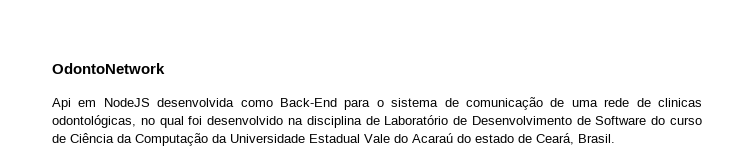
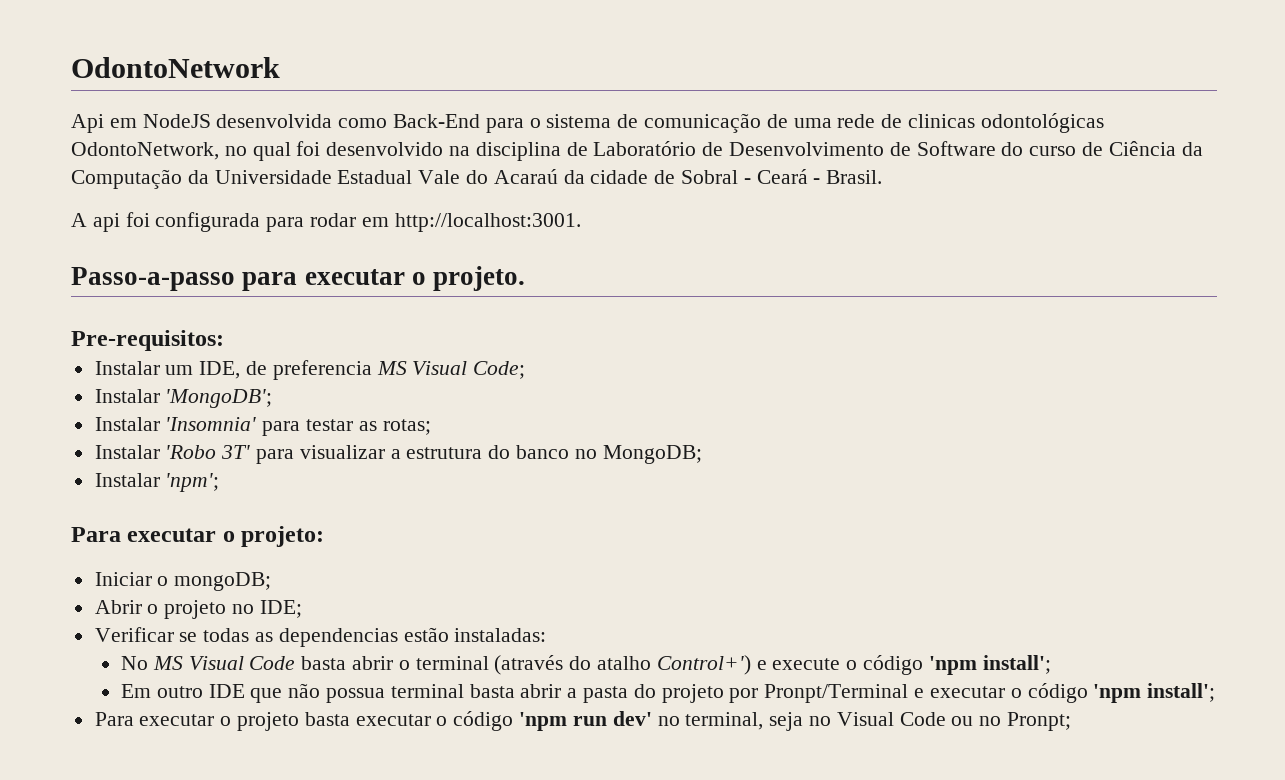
[52,115,136,128] odontológicas, -> [980,113,1104,133] [71,142,219,160] odontológicas OdontoNetwork,
[457,133,615,145] do estado de Ceará, Brasil. -> [563,169,883,184] [71,212,581,232] [71,266,526,291] [71,330,224,351] [94,360,526,380] [94,389,273,408] [94,417,431,436] [94,445,702,464] [94,473,220,492] [71,526,325,547] [94,572,272,591] [94,600,302,619] [94,627,547,647] [121,655,1051,675] [121,683,1216,703] [94,711,1071,731] da cidade de Sobral - Ceará - Brasil. // A api foi configurada para rodar em http://localhost:3001. // Passo-a-passo para executar o projeto. // Pre-requisitos: // Instalar um IDE, de preferencia MS Visual Code; // Instalar 'MongoDB'; // Instalar 'Insomnia' para testar as rotas; // Instalar 'Robo 3T' para visualizar a estrutura do banco no MongoDB; // Instalar 'npm'; // Para executar o projeto: // Iniciar o mongoDB; // Abrir o projeto no IDE; // Verificar se todas as dependencias estão instaladas: // No MS Visual Code basta abrir o terminal (através do atalho Control+') e execute o código 'npm install'; // Em outro IDE que não possua terminal basta abrir a pasta do projeto por Pronpt/Terminal e executar o código 'npm install'; // Para executar o projeto basta executar o código 'npm run dev' no terminal, seja no Visual Code ou no Pronpt;

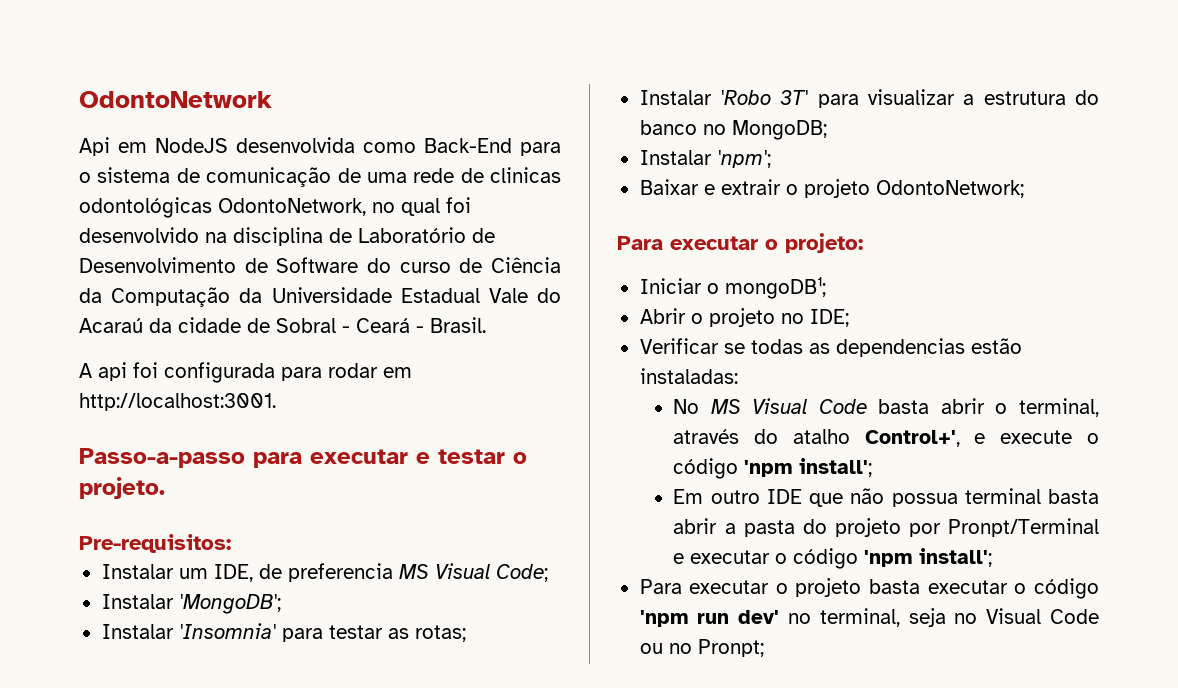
(405, 277) none -> [416,449,505,464] e testar
(220, 482) none -> [639,179,1024,198] // Baixar e extrair o projeto OdontoNetwork;
[174,572,272,591] mongoDB; -> [724,277,826,299] mongoDB¹;
[415,655,564,675] terminal (através -> [1019,398,1099,417] [673,429,740,444] terminal, através
[656,655,751,675] Control+') -> [864,430,960,447] Control+',

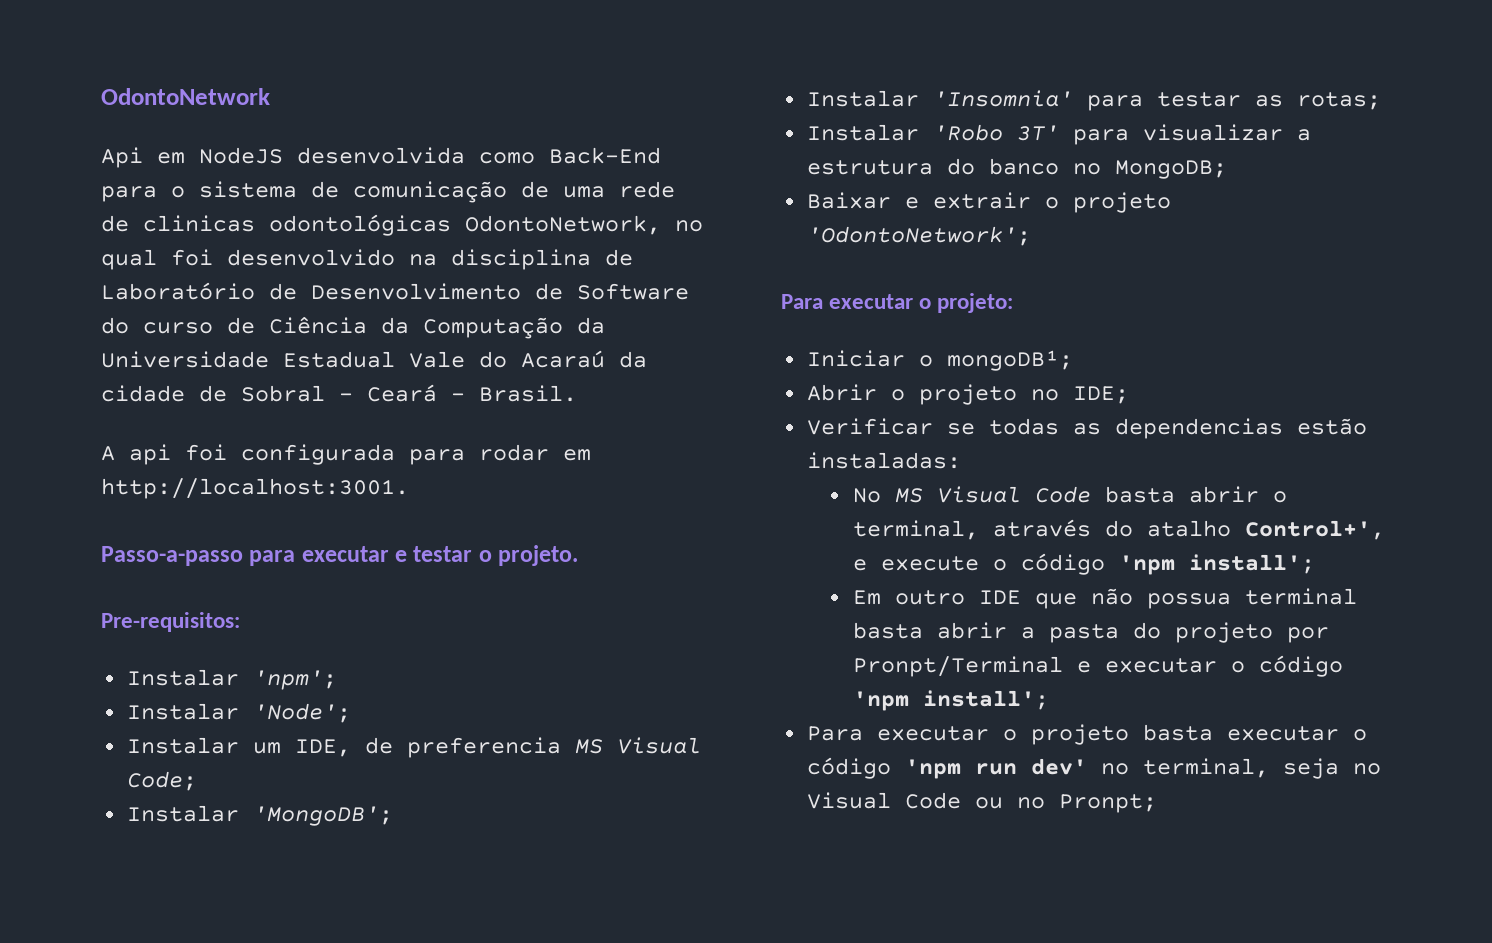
(231, 543) none -> [126,669,337,690] [126,703,351,723] // Instalar 'npm'; // Instalar 'Node';
[639,150,771,168] // Instalar 'npm'; -> (1227, 169) none
[875,180,1024,198] OdontoNetwork; -> [806,226,1031,246] 'OdontoNetwork';

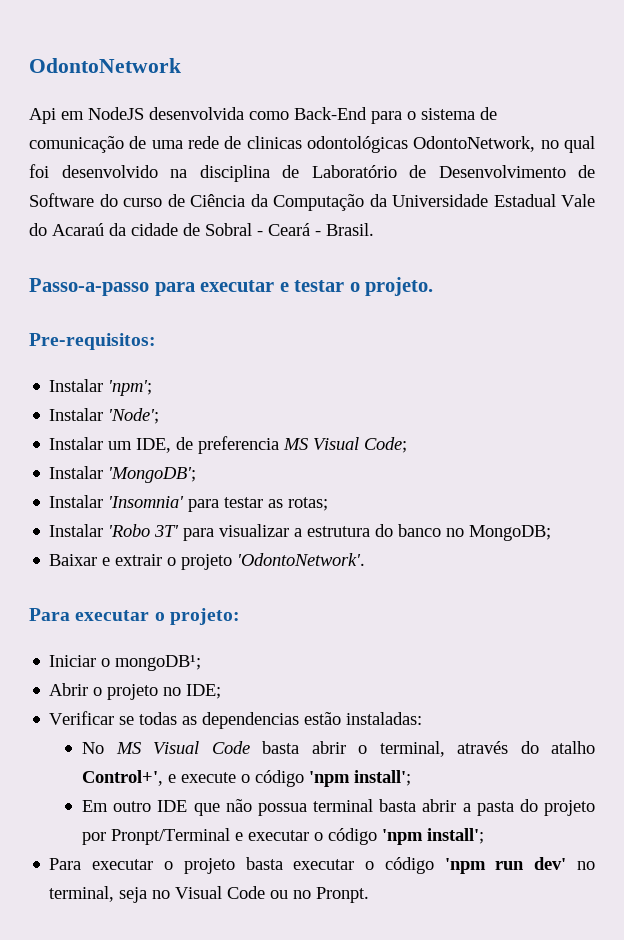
[101,444,591,465] [101,478,409,499] // A api foi configurada para rodar em http://localhost:3001. -> (374, 229) none
[806,226,1031,246] 'OdontoNetwork'; -> [237,553,366,566] 'OdontoNetwork'.
[1058,794,1157,813] Pronpt; -> [316,887,370,903] Pronpt.

